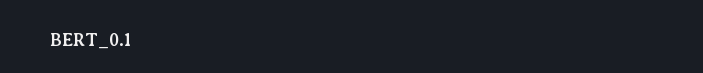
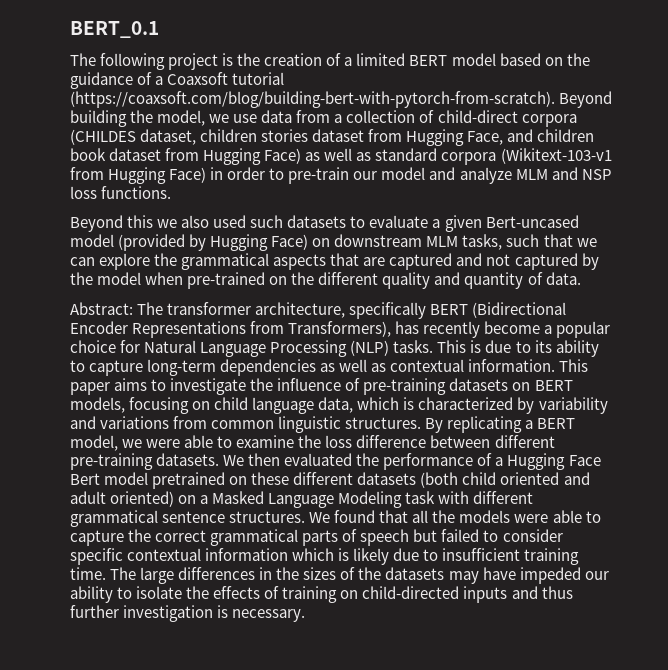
(131, 41) none -> [70,53,590,70] [70,72,285,89] [70,91,613,108] [70,110,577,127] [70,129,595,146] [70,148,612,165] [70,167,612,184] [70,186,172,199] [70,215,579,232] [70,234,597,251] [70,253,599,270] [70,272,581,289] [70,302,567,319] [70,321,611,338] [70,340,599,357] [70,359,589,376] [70,378,573,395] [70,397,608,414] [70,416,576,433] [70,435,555,451] [70,453,601,470] [70,472,590,489] [70,491,534,508] [70,510,601,527] [70,529,563,546] [70,548,580,565] [70,567,609,584] [70,586,573,603] [70,605,306,622] // The following project is the creation of a limited BERT model based on the guidance of a Coaxsoft tutorial (https://coaxsoft.com/blog/building-bert-with-pytorch-from-scratch). Beyond building the model, we use data from a collection of child-direct corpora (CHILDES dataset, children stories dataset from Hugging Face, and children book dataset from Hugging Face) as well as standard corpora (Wikitext-103-v1 from Hugging Face) in order to pre-train our model and analyze MLM and NSP loss functions. // Beyond this we also used such datasets to evaluate a given Bert-uncased model (provided by Hugging Face) on downstream MLM tasks, such that we can explore the grammatical aspects that are captured and not captured by the model when pre-trained on the different quality and quantity of data. // Abstract: The transformer architecture, specifically BERT (Bidirectional Encoder Representations from Transformers), has recently become a popular choice for Natural Language Processing (NLP) tasks. This is due to its ability to capture long-term dependencies as well as contextual information. This paper aims to investigate the influence of pre-training datasets on BERT models, focusing on child language data, which is characterized by variability and variations from common linguistic structures. By replicating a BERT model, we were able to examine the loss difference between different pre-training datasets. We then evaluated the performance of a Hugging Face Bert model pretrained on these different datasets (both child oriented and adult oriented) on a Masked Language Modeling task with different grammatical sentence structures. We found that all the models were able to capture the correct grammatical parts of speech but failed to consider specific contextual information which is likely due to insufficient training time. The large differences in the sizes of the datasets may have impeded our ability to isolate the effects of training on child-directed inputs and thus further investigation is necessary.

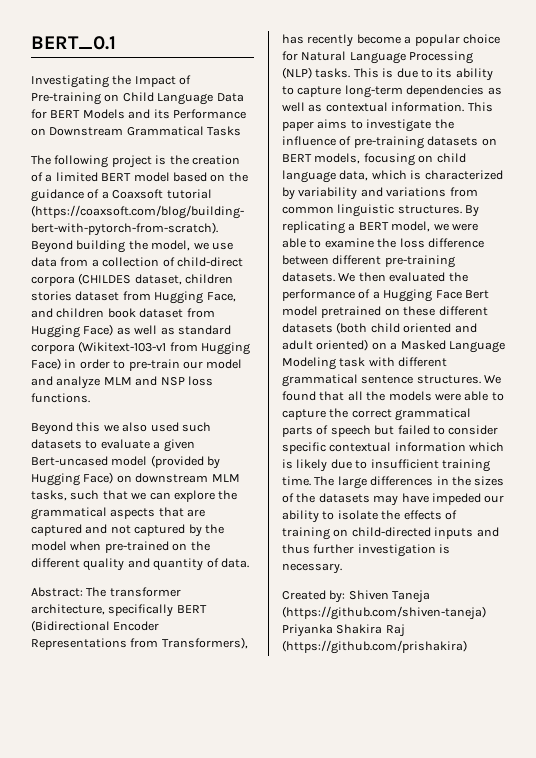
(159, 29) none -> [31,75,192,88] [31,92,244,105] [31,109,246,119] [31,126,242,136] // Investigating the Impact of Pre-training on Child Language Data for BERT Models and its Performance on Downstream Grammatical Tasks
(306, 615) none -> [282,590,431,603] [282,606,486,620] [282,624,405,637] [282,640,467,654] // Created by: Shiven Taneja (https://github.com/shiven-taneja) Priyanka Shakira Raj (https://github.com/prishakira)

